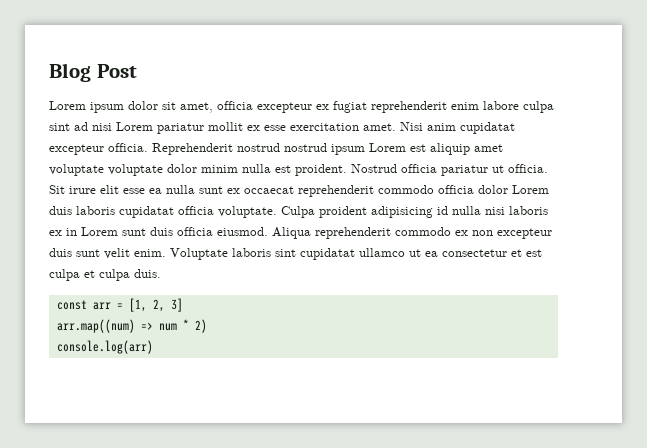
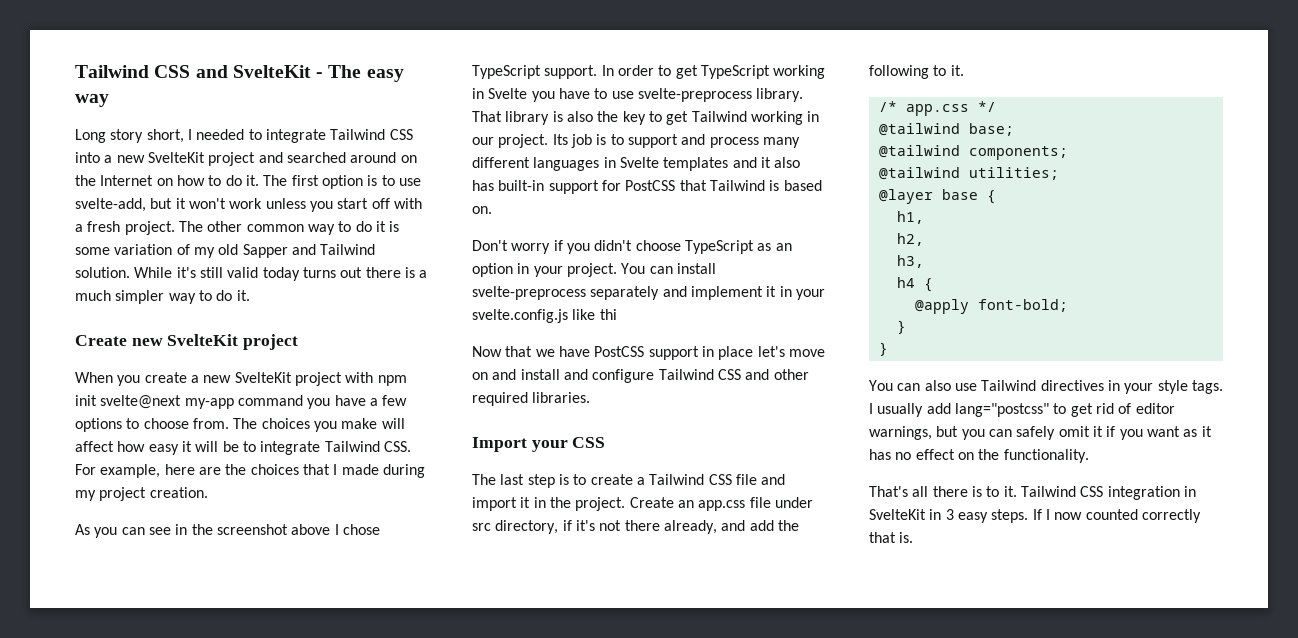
[49,63,137,82] [49,101,554,113] [49,122,515,134] [49,143,503,155] [49,164,548,176] [49,185,549,197] [49,206,548,218] [49,227,552,239] [49,248,542,260] [49,269,161,281] [56,298,183,312] [56,319,207,333] [56,340,153,354] Blog Post // Lorem ipsum dolor sit amet, officia excepteur ex fugiat reprehenderit enim labore culpa sint ad nisi Lorem pariatur mollit ex esse exercitation amet. Nisi anim cupidatat excepteur officia. Reprehenderit nostrud nostrud ipsum Lorem est aliquip amet voluptate voluptate dolor minim nulla est proident. Nostrud officia pariatur ut officia. Sit irure elit esse ea nulla sunt ex occaecat reprehenderit commodo officia dolor Lorem duis laboris cupidatat officia voluptate. Culpa proident adipisicing id nulla nisi laboris ex in Lorem sunt duis officia eiusmod. Aliqua reprehenderit commodo ex non excepteur duis sunt velit enim. Voluptate laboris sint cupidatat ullamco ut ea consectetur et est culpa et culpa duis. // const arr = [1, 2, 3] // arr.map((num) => num * 2) // console.log(arr) -> [75,65,404,82] [75,94,109,107] [75,129,413,143] [75,152,417,166] [75,175,421,189] [75,198,422,212] [75,221,400,235] [75,244,376,258] [75,267,428,281] [75,290,250,304] [75,334,299,350] [75,372,407,386] [75,395,408,409] [75,418,405,432] [75,441,411,455] [75,464,425,478] [75,487,208,501] [75,524,380,538] [472,65,826,79] [472,88,804,102] [472,111,820,125] [472,134,800,148] [472,157,801,171] [472,180,822,194] [472,206,492,214] [472,240,792,254] [472,263,716,277] [472,286,825,300] [472,309,617,323] [472,346,825,360] [472,369,809,383] [472,392,591,406] [472,437,606,452] [472,474,786,488] [472,497,813,511] [472,520,799,534] [869,65,964,79] [878,101,996,116] [878,123,1014,136] [878,145,1068,160] [878,167,1059,180] [878,189,996,204] [896,211,924,224] [896,233,924,246] [896,255,924,268] [896,277,933,292] [914,299,1068,314] [896,320,906,334] [878,342,888,356] [869,380,1223,394] [869,403,1175,417] [869,426,1212,440] [869,449,1089,463] [869,486,1196,500] [869,509,1201,523] [869,532,914,543] Tailwind CSS and SvelteKit - The easy way // Long story short, I needed to integrate Tailwind CSS into a new SvelteKit project and searched around on the Internet on how to do it. The first option is to use svelte-add, but it won't work unless you start off with a fresh project. The other common way to do it is some variation of my old Sapper and Tailwind solution. While it's still valid today turns out there is a much simpler way to do it. // Create new SvelteKit project // When you create a new SvelteKit project with npm init svelte@next my-app command you have a few options to choose from. The choices you make will affect how easy it will be to integrate Tailwind CSS. For example, here are the choices that I made during my project creation. // As you can see in the screenshot above I chose TypeScript support. In order to get TypeScript working in Svelte you have to use svelte-preprocess library. That library is also the key to get Tailwind working in our project. Its job is to support and process many different languages in Svelte templates and it also has built-in support for PostCSS that Tailwind is based on. // Don't worry if you didn't choose TypeScript as an option in your project. You can install svelte-preprocess separately and implement it in your svelte.config.js like thi // Now that we have PostCSS support in place let's move on and install and configure Tailwind CSS and other required libraries. // Import your CSS // The last step is to create a Tailwind CSS file and import it in the project. Create an app.css file under src directory, if it's not there already, and add the following to it. // /* app.css */ // @tailwind base; // @tailwind components; // @tailwind utilities; // @layer base { // h1, // h2, // h3, // h4 { // @apply font-bold; // } // } // You can also use Tailwind directives in your style tags. I usually add lang="postcss" to get rid of editor warnings, but you can safely omit it if you want as it has no effect on the functionality. // That's all there is to it. Tailwind CSS integration in SvelteKit in 3 easy steps. If I now counted correctly that is.

